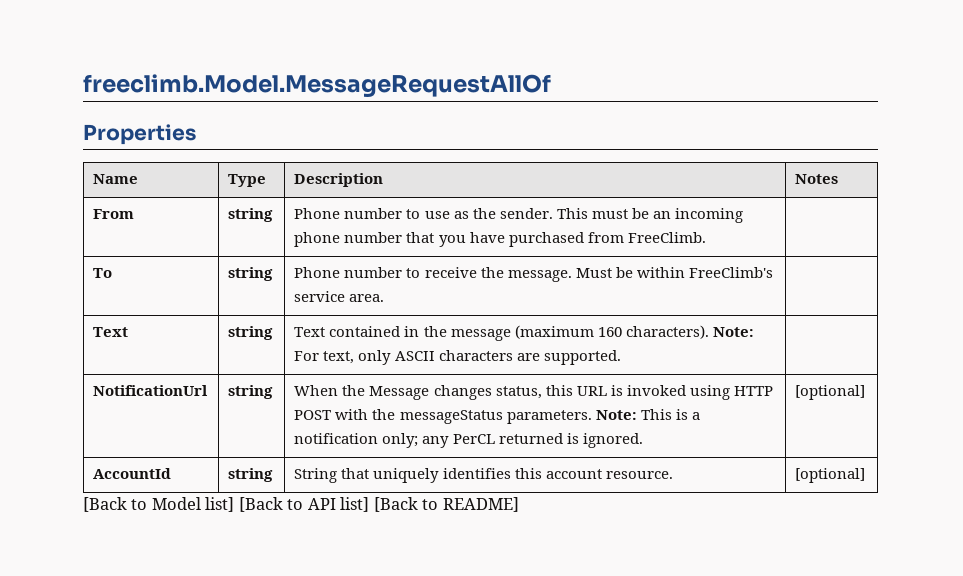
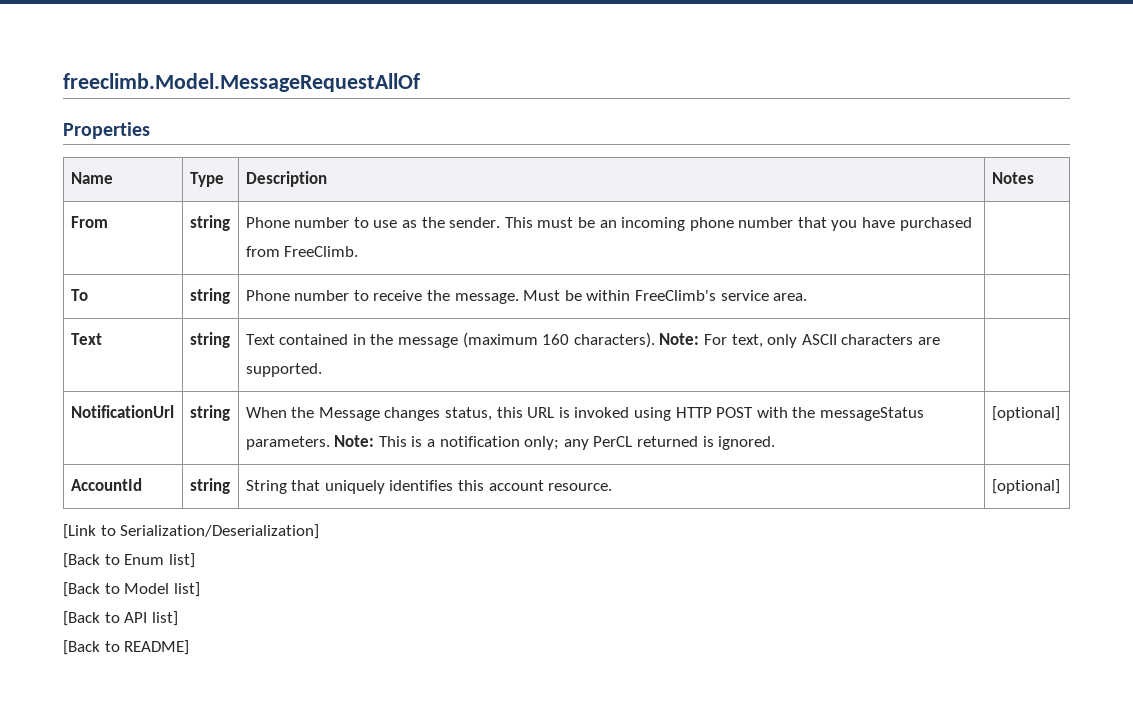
(866, 475) none -> [63,524,320,539] [63,553,195,568] // [Link to Serialization/Deserialization] // [Back to Enum list]
(235, 504) none -> (200, 589) //
(370, 504) none -> (178, 618) //

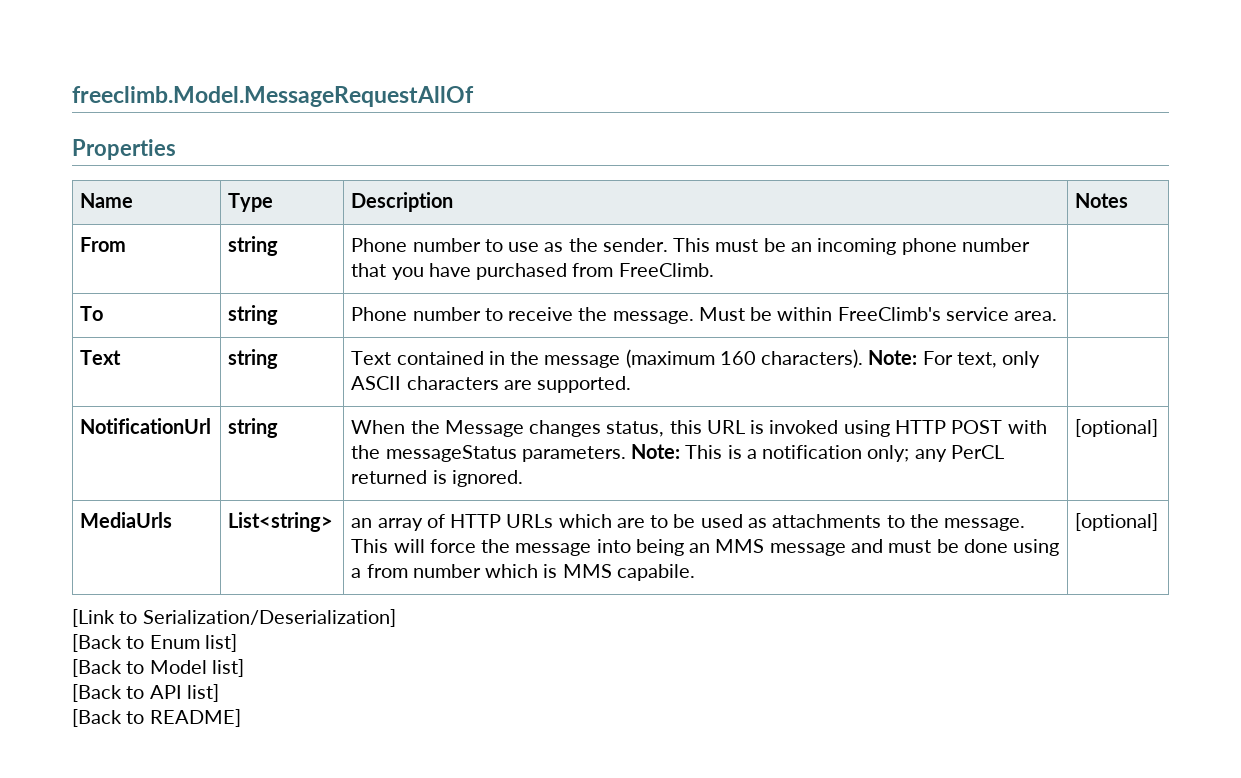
[70,478,142,491] [189,478,230,494] [245,480,613,494] AccountId | string | String that uniquely identifies this account resource. -> [80,512,173,528] [228,512,334,532] [351,514,1026,531] [351,539,1060,556] [351,564,695,581] MediaUrls | List<string> | an array of HTTP URLs which are to be used as attachments to the message. This will force the message into being an MMS message and must be done using a from number which is MMS capabile.

